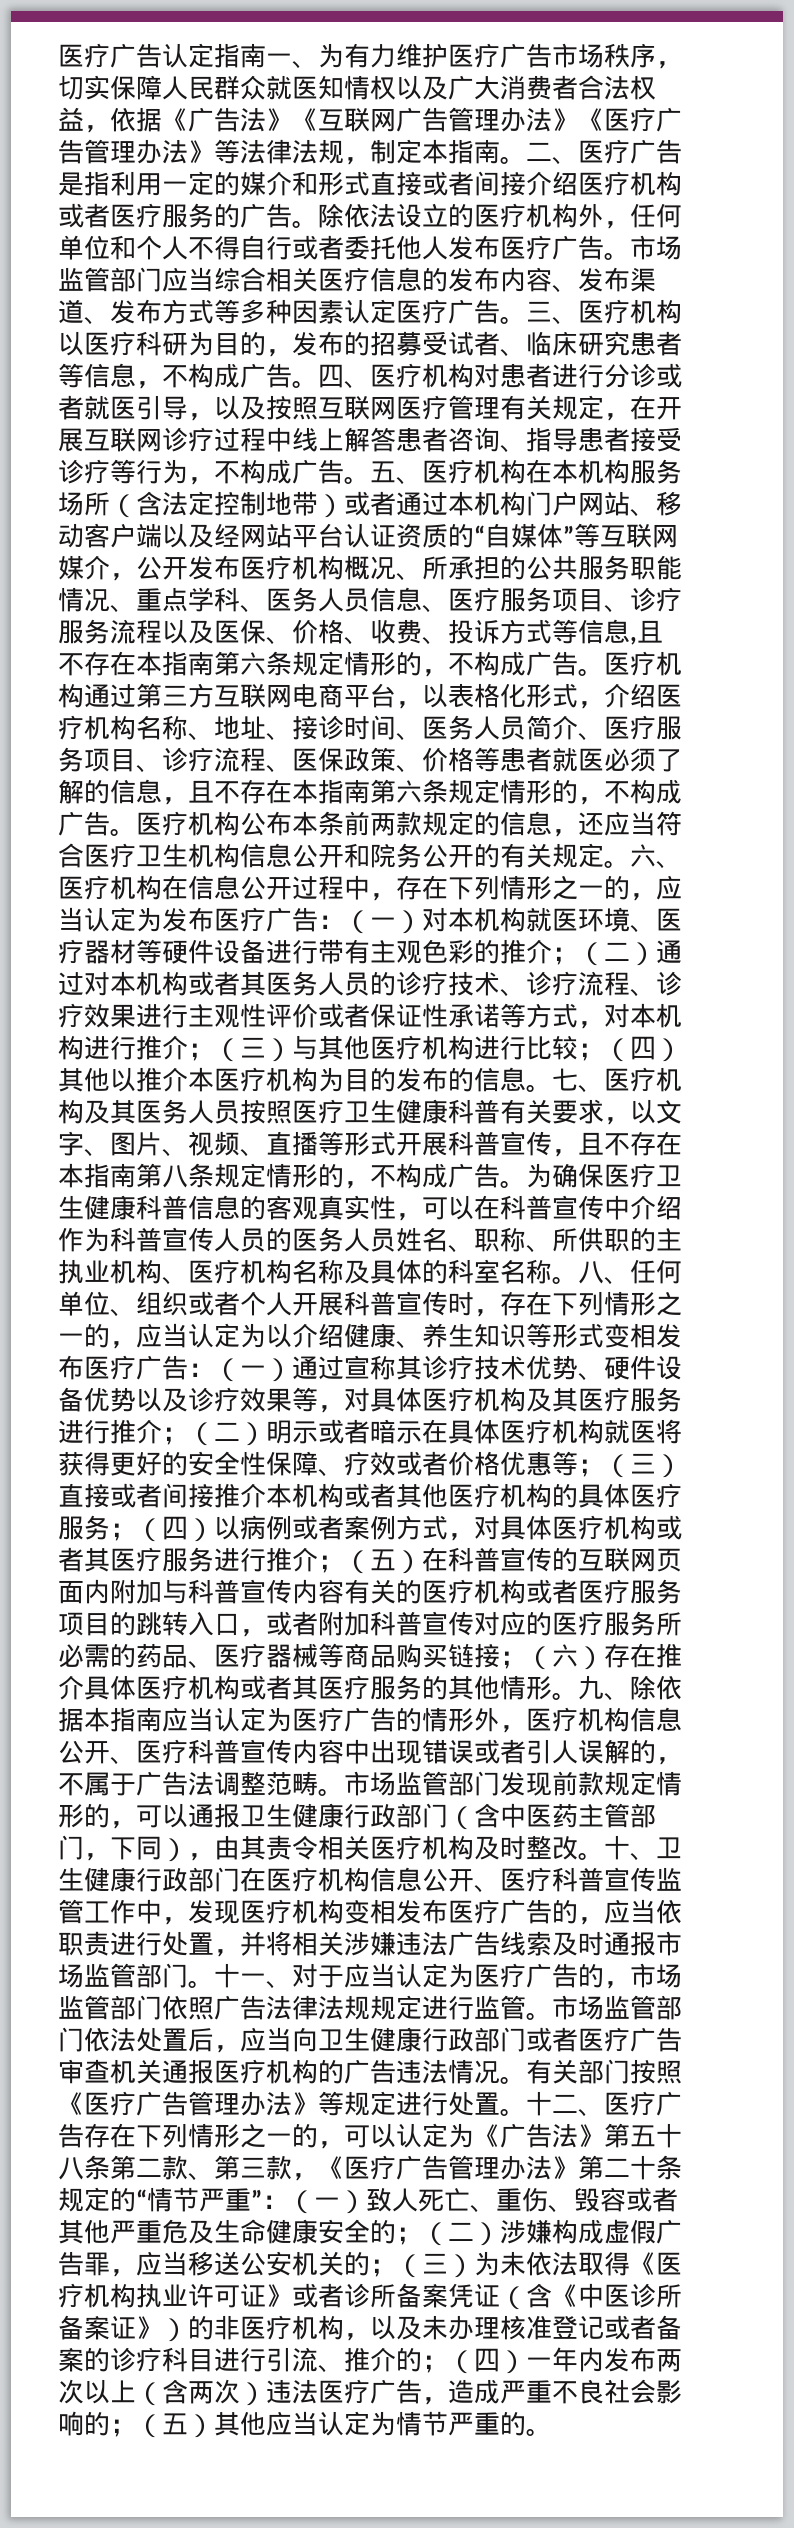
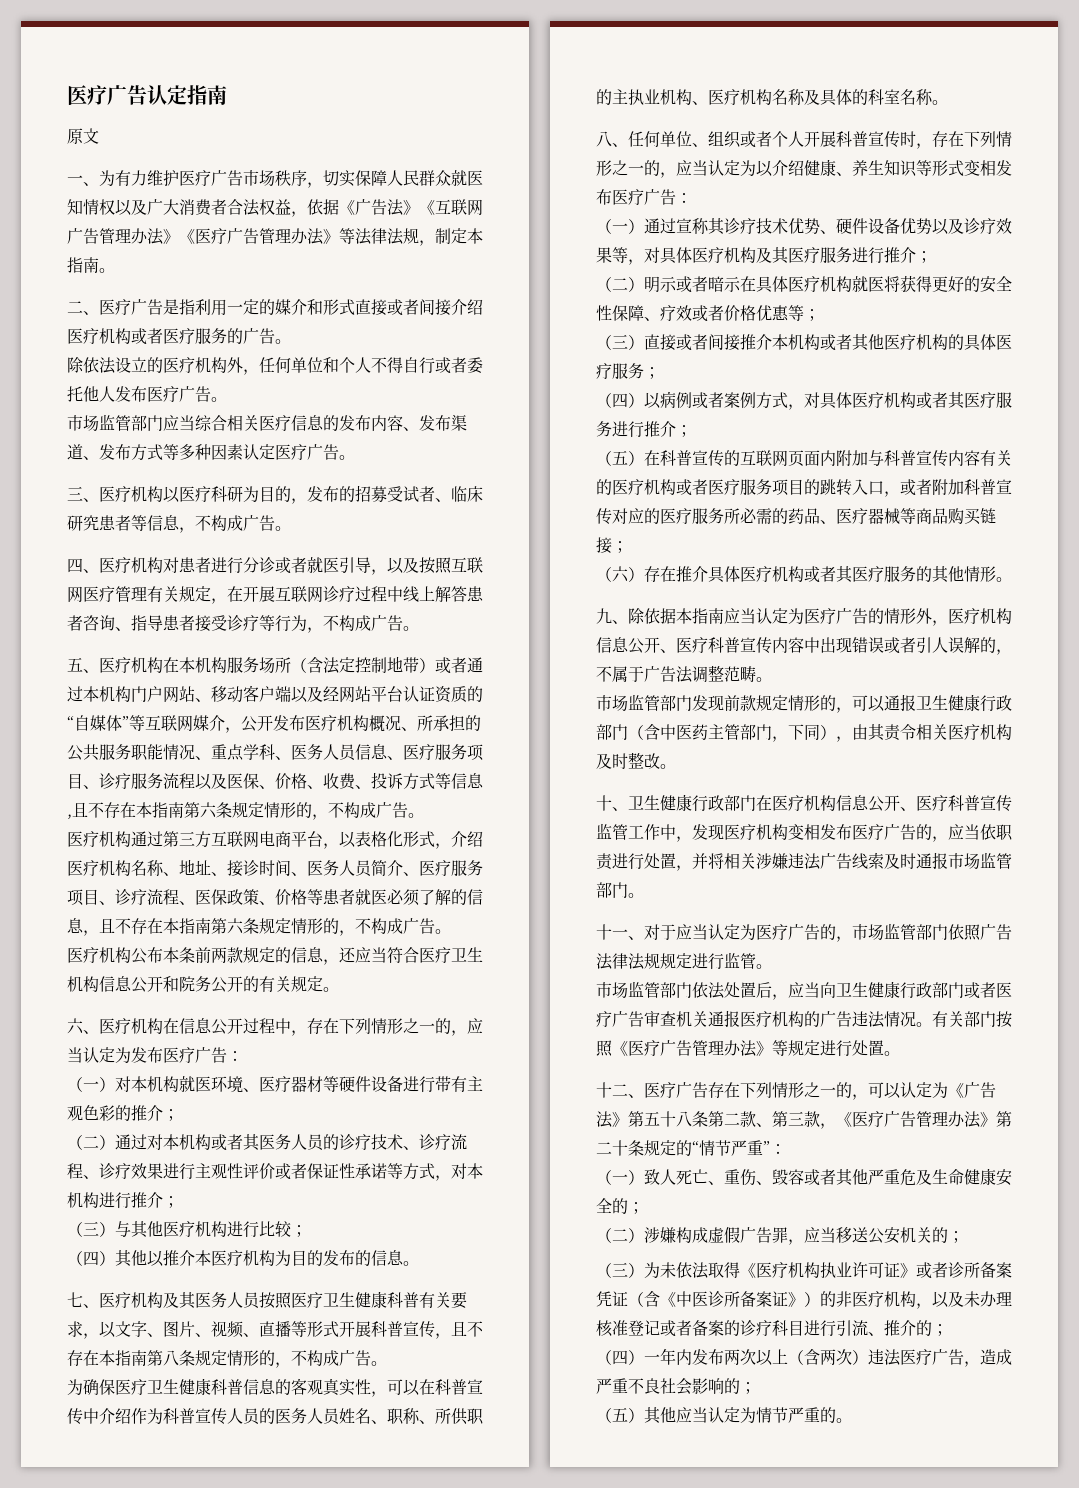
(266, 55) none -> [67,128,99,144] // 原文 //
(526, 160) none -> (115, 270) //
(318, 224) none -> (291, 341) //
(630, 256) none -> (227, 399) //
(526, 320) none -> (355, 457) //
(318, 384) none -> (291, 528) //
(370, 480) none -> (419, 628) //
(604, 672) none -> (424, 815) //
(136, 832) none -> (451, 931) //
(630, 864) none -> (339, 989) //
(344, 922) none -> (243, 1056) //
(578, 956) none -> (179, 1115) //
(214, 1052) none -> (179, 1202) //
(604, 1052) none -> (307, 1231) //
(552, 1088) none -> (419, 1263) //
(526, 1184) none -> (387, 1363) //
(578, 1280) none -> (948, 102) //
(214, 1370) none -> (692, 198) //
(188, 1436) none -> (932, 257) //
(604, 1468) none -> (820, 315) //
(136, 1532) none -> (660, 373) //
(344, 1564) none -> (692, 431) //
(526, 1660) none -> (628, 547) //
(578, 1696) none -> (1012, 579) //
(344, 1792) none -> (772, 679) //
(604, 1856) none -> (676, 766) //
(214, 1984) none -> (644, 895) //
(552, 2016) none -> (772, 966) //
(526, 2112) none -> (900, 1053) //
(288, 2202) none -> (786, 1149) //
(422, 2236) none -> (644, 1208) //
(396, 2268) none -> (964, 1237) //
(448, 2364) none -> (948, 1330) //
(136, 2428) none -> (756, 1388) //

